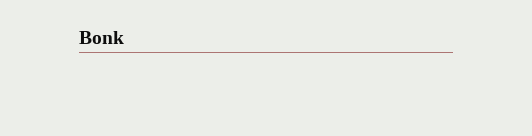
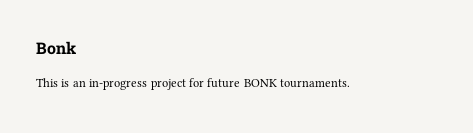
(124, 37) none -> [36,78,350,90] // This is an in-progress project for future BONK tournaments.

